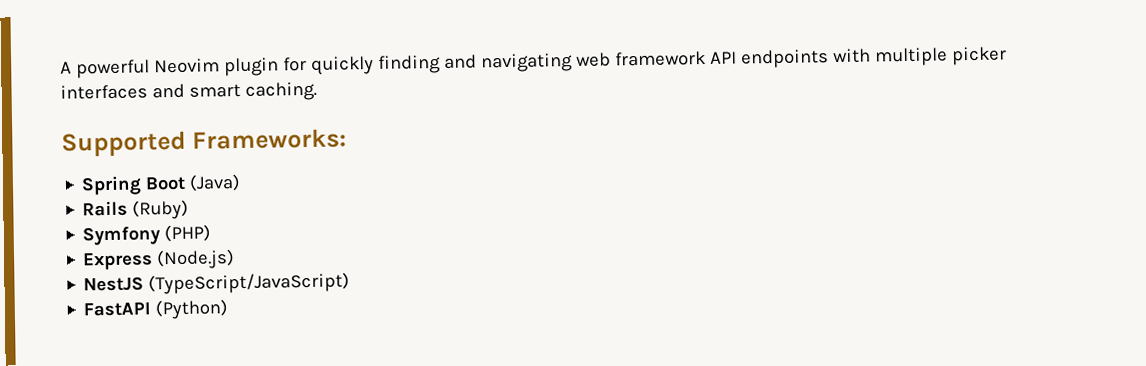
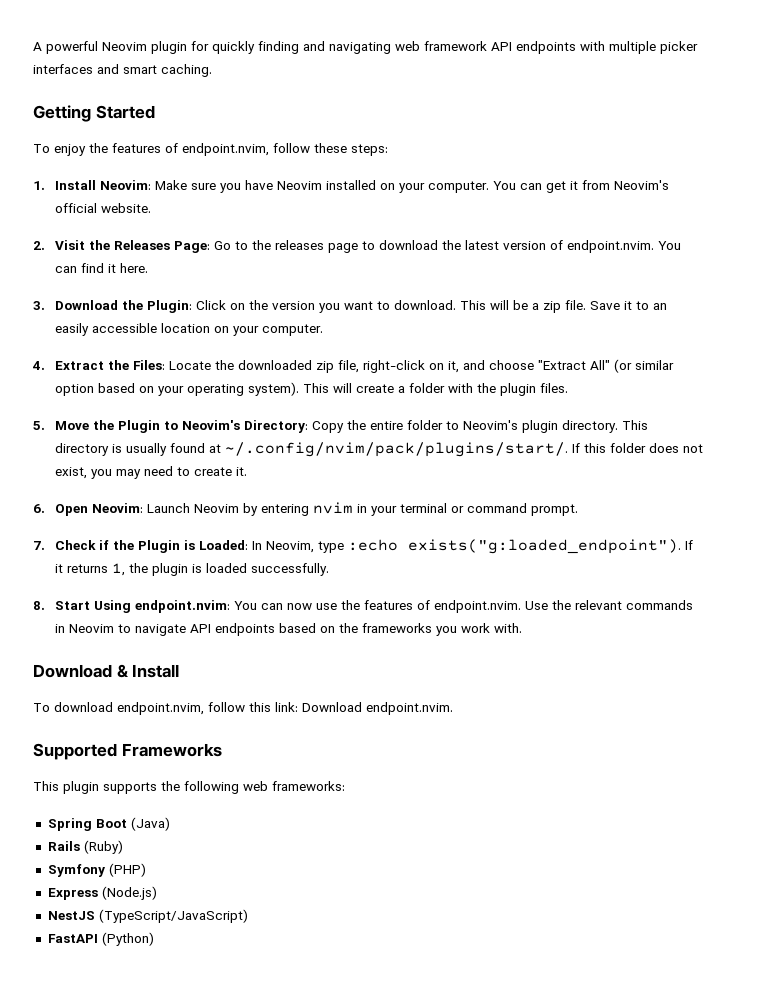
[61,128,347,157] Supported Frameworks: -> [33,105,155,122] [33,143,388,156] [33,180,670,193] [55,203,152,213] [33,240,682,253] [55,263,149,273] [33,300,668,313] [55,323,324,336] [32,359,675,373] [55,382,569,396] [33,420,649,433] [55,442,704,457] [55,466,248,479] [33,502,579,516] [33,539,694,554] [55,563,330,576] [33,600,694,613] [55,623,523,636] [33,664,180,678] [33,702,453,715] [33,743,222,760] [33,781,345,794] Getting Started // To enjoy the features of endpoint.nvim, follow these steps: // 1. Install Neovim: Make sure you have Neovim installed on your computer. You can get it from Neovim's official website. // 2. Visit the Releases Page: Go to the releases page to download the latest version of endpoint.nvim. You can find it here. // 3. Download the Plugin: Click on the version you want to download. This will be a zip file. Save it to an easily accessible location on your computer. // 4. Extract the Files: Locate the downloaded zip file, right-click on it, and choose "Extract All" (or similar option based on your operating system). This will create a folder with the plugin files. // 5. Move the Plugin to Neovim's Directory: Copy the entire folder to Neovim's plugin directory. This directory is usually found at ~/.config/nvim/pack/plugins/start/. If this folder does not exist, you may need to create it. // 6. Open Neovim: Launch Neovim by entering nvim in your terminal or command prompt. // 7. Check if the Plugin is Loaded: In Neovim, type :echo exists("g:loaded_endpoint"). If it returns 1, the plugin is loaded successfully. // 8. Start Using endpoint.nvim: You can now use the features of endpoint.nvim. Use the relevant commands in Neovim to navigate API endpoints based on the frameworks you work with. // Download & Install // To download endpoint.nvim, follow this link: Download endpoint.nvim. // Supported Frameworks // This plugin supports the following web frameworks:

